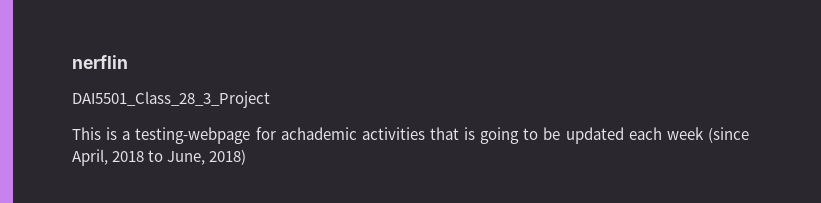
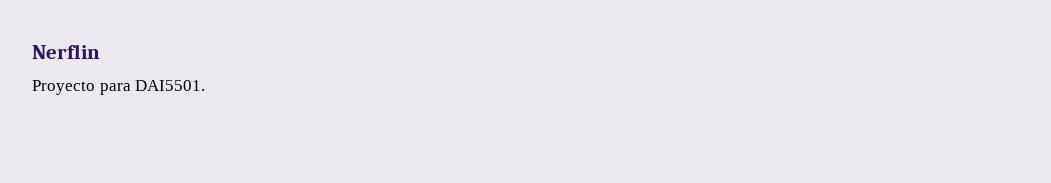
[72,55,128,69] [72,91,270,108] [72,127,749,144] [72,149,247,166] nerflin // DAI5501_Class_28_3_Project // This is a testing-webpage for achademic activities that is going to be updated each week (since April, 2018 to June, 2018) -> [32,44,100,59] [32,80,206,95] Nerflin // Proyecto para DAI5501.

